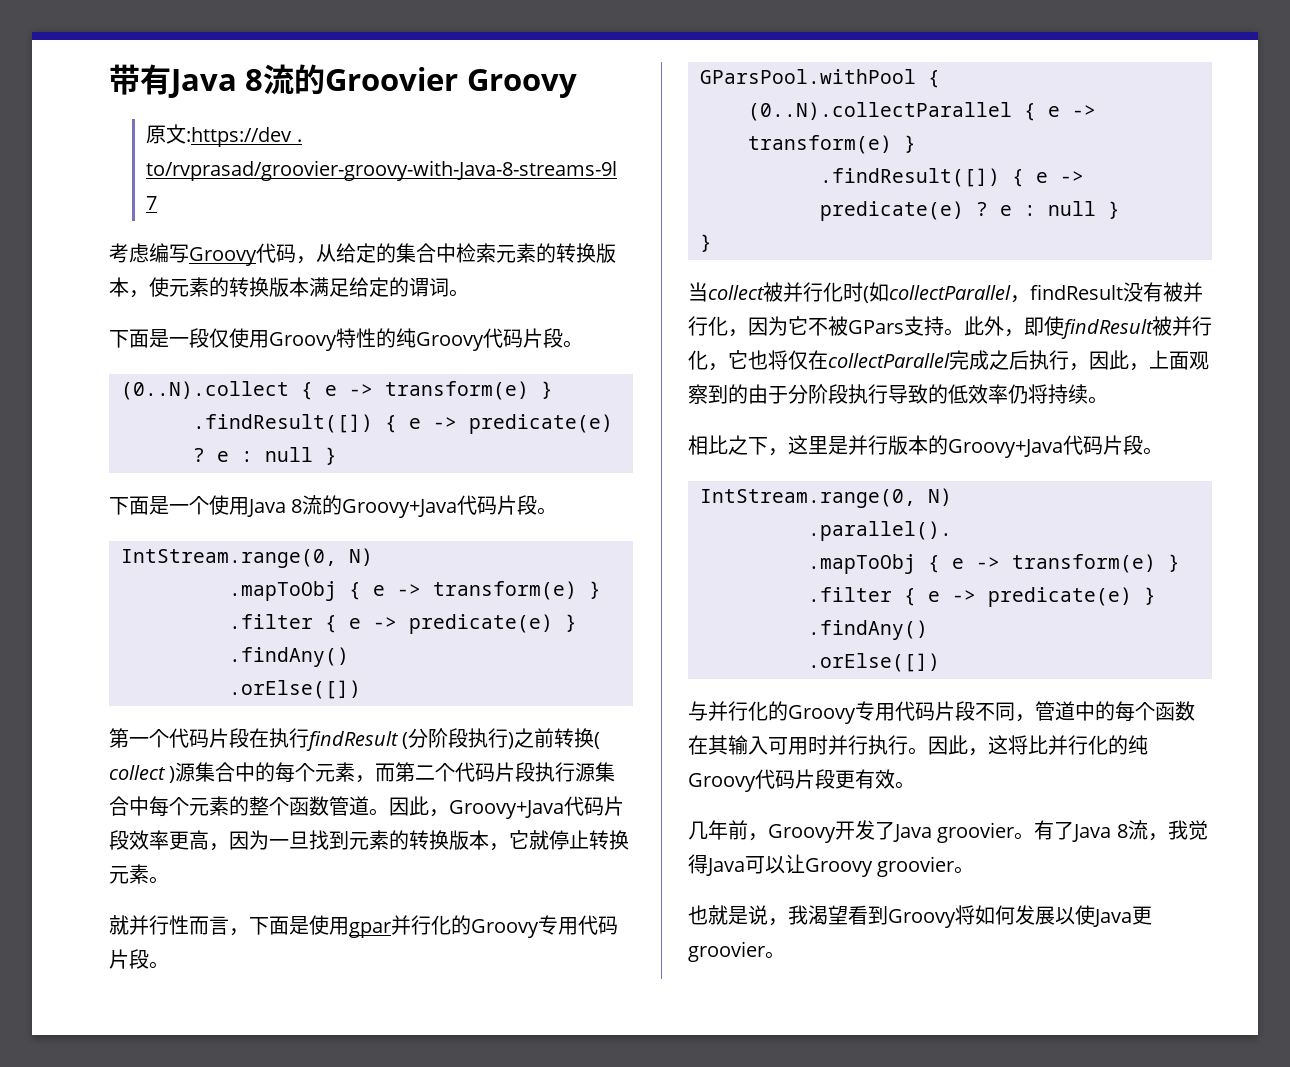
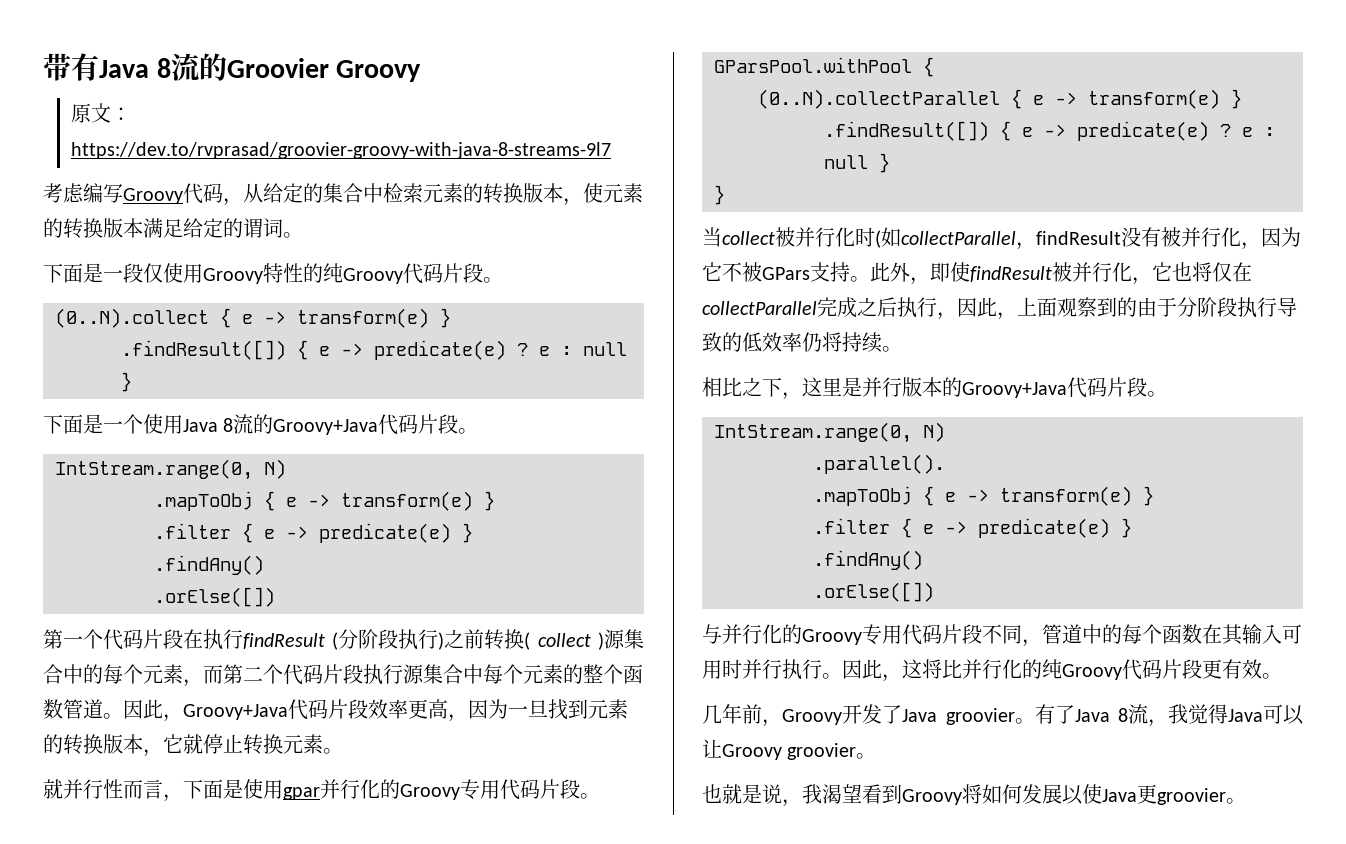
[186,127,302,147] [146,160,618,181] [146,196,158,210] :https://dev . to/rvprasad/groovier-groovy-with-Java-8-streams-9l 7 -> [110,107,131,121] [70,142,611,159] ：https://dev.to/rvprasad/groovier-groovy-with-java-8-streams-9l7

